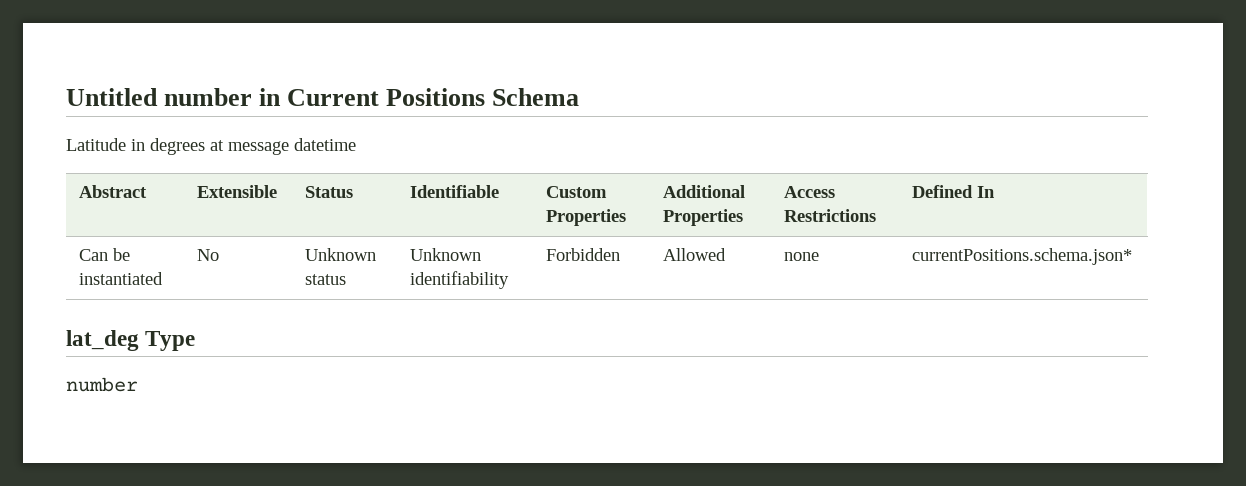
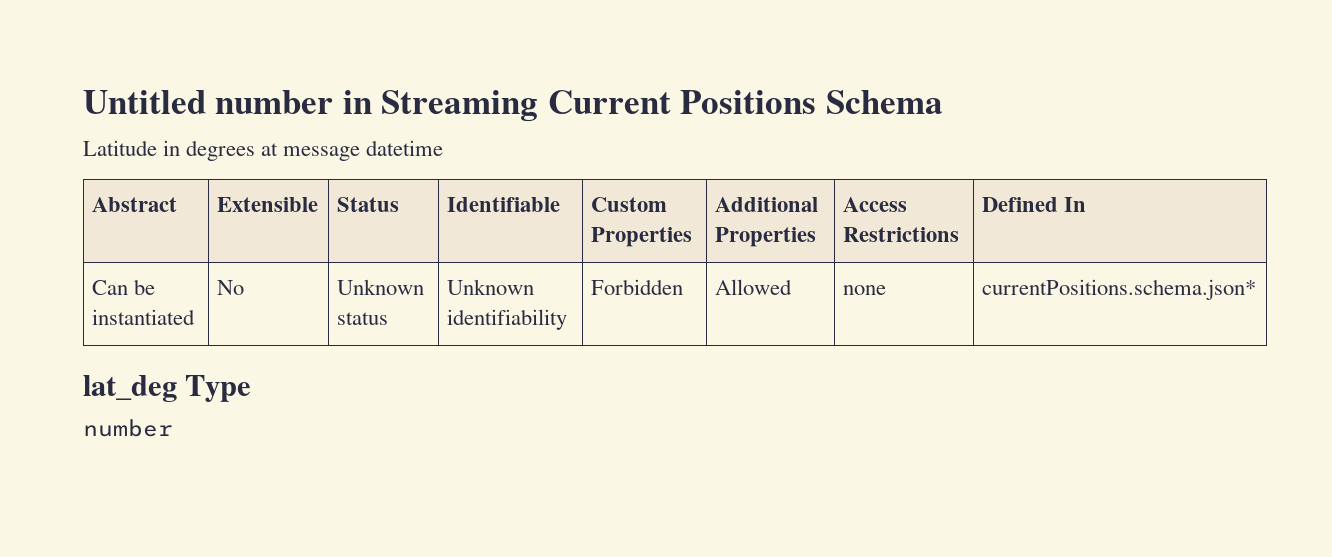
(282, 97) none -> [381,90,539,122] Streaming

